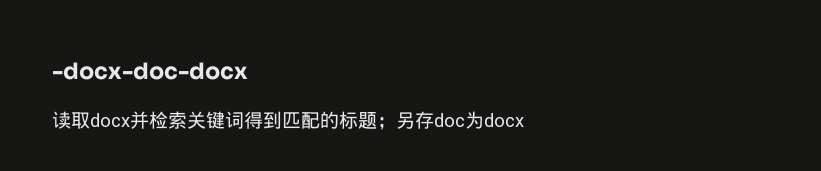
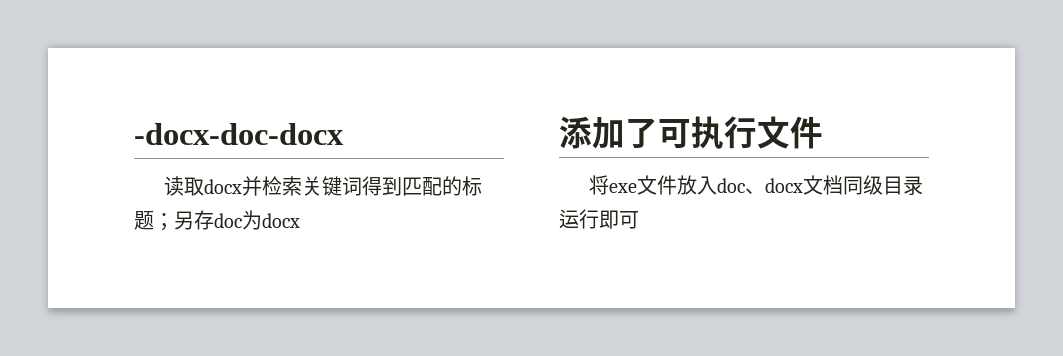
(524, 120) none -> [559,116,823,149] [589,175,924,195] [559,209,639,229] // 添加了可执行文件 // 将exe文件放入doc、docx文档同级目录运行即可

